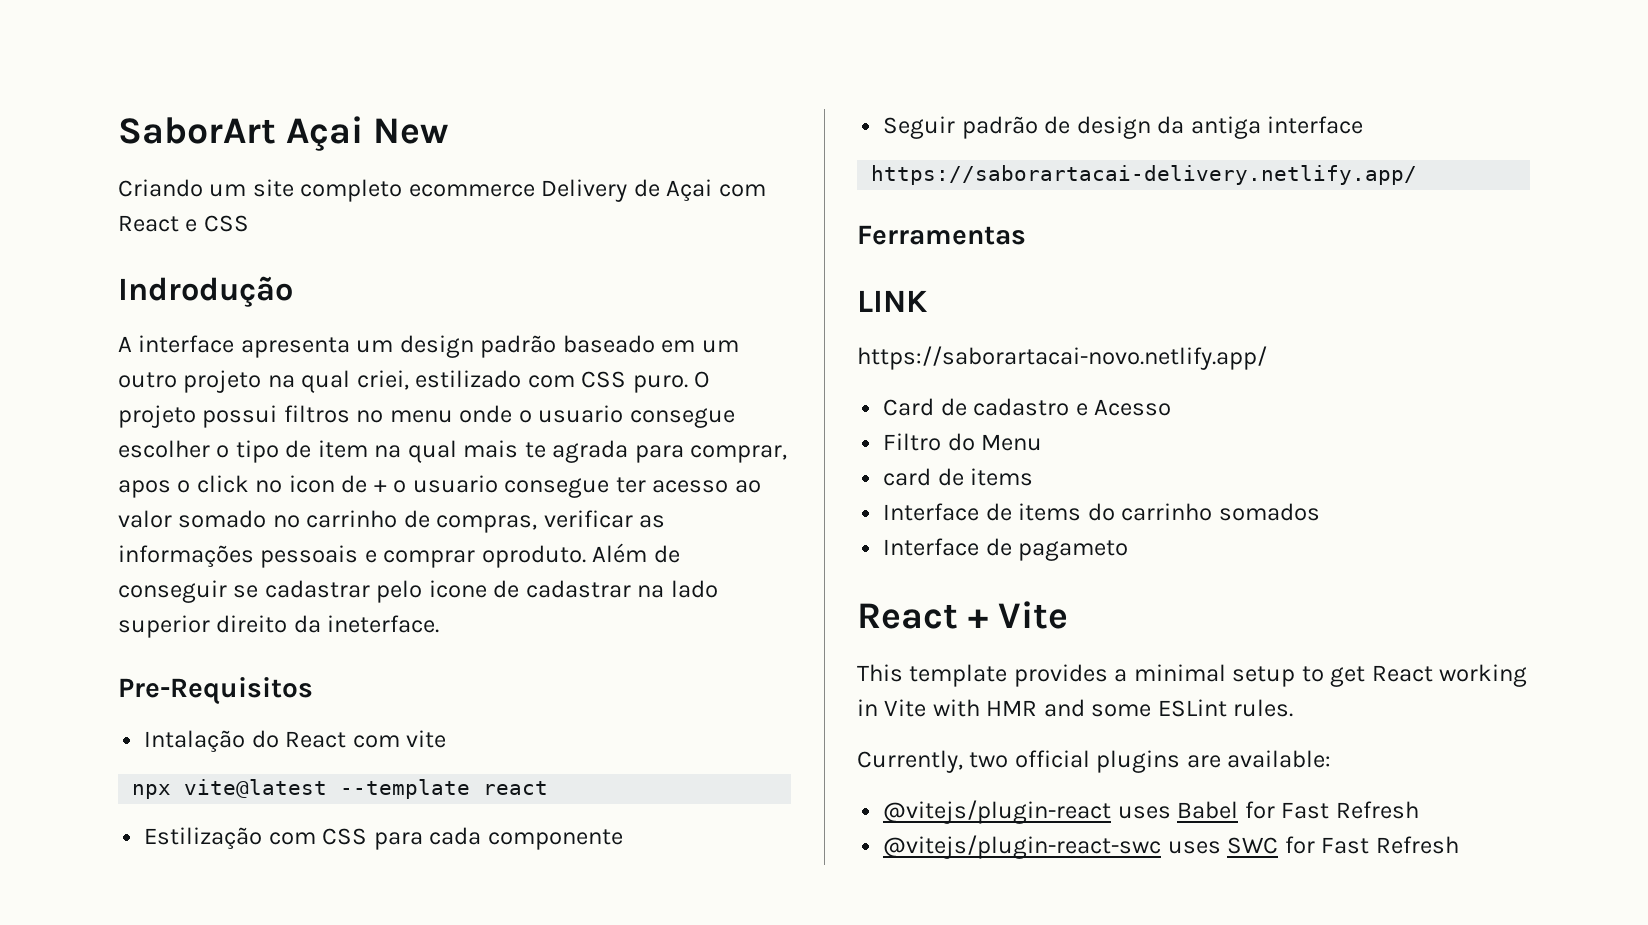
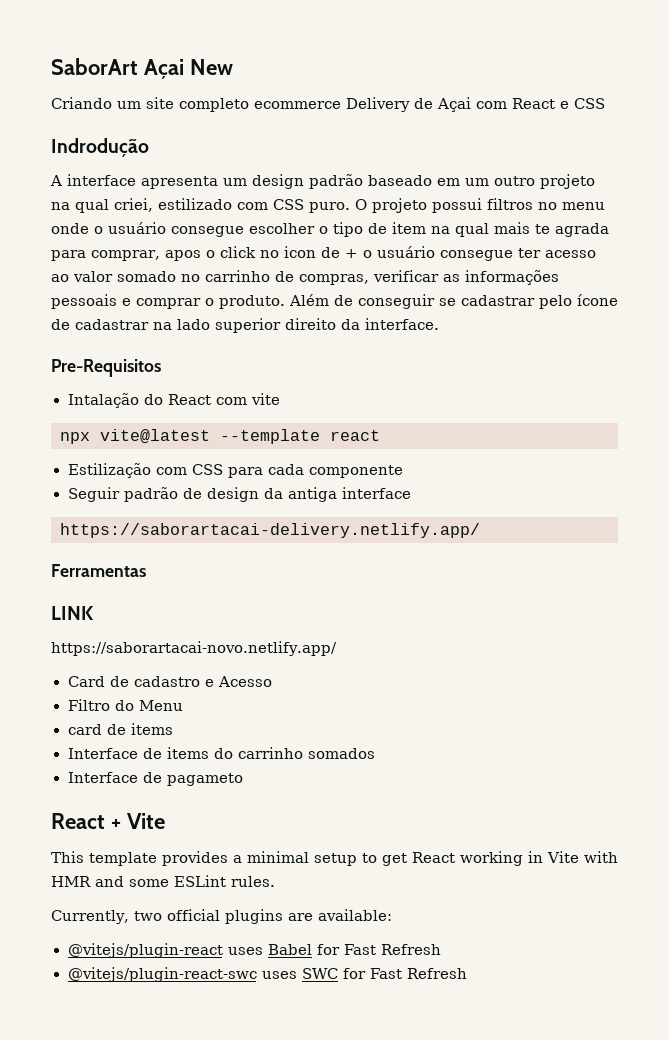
[538,405,624,423] usuario -> [108,222,166,234] usuário
[412,475,498,493] usuario -> [376,246,435,258] usuário
[481,545,586,568] oproduto. -> [205,295,285,309] o produto.
[428,580,487,598] icone -> [577,294,618,306] ícone
[327,615,440,633] ineterface. -> [365,318,439,330] interface.

